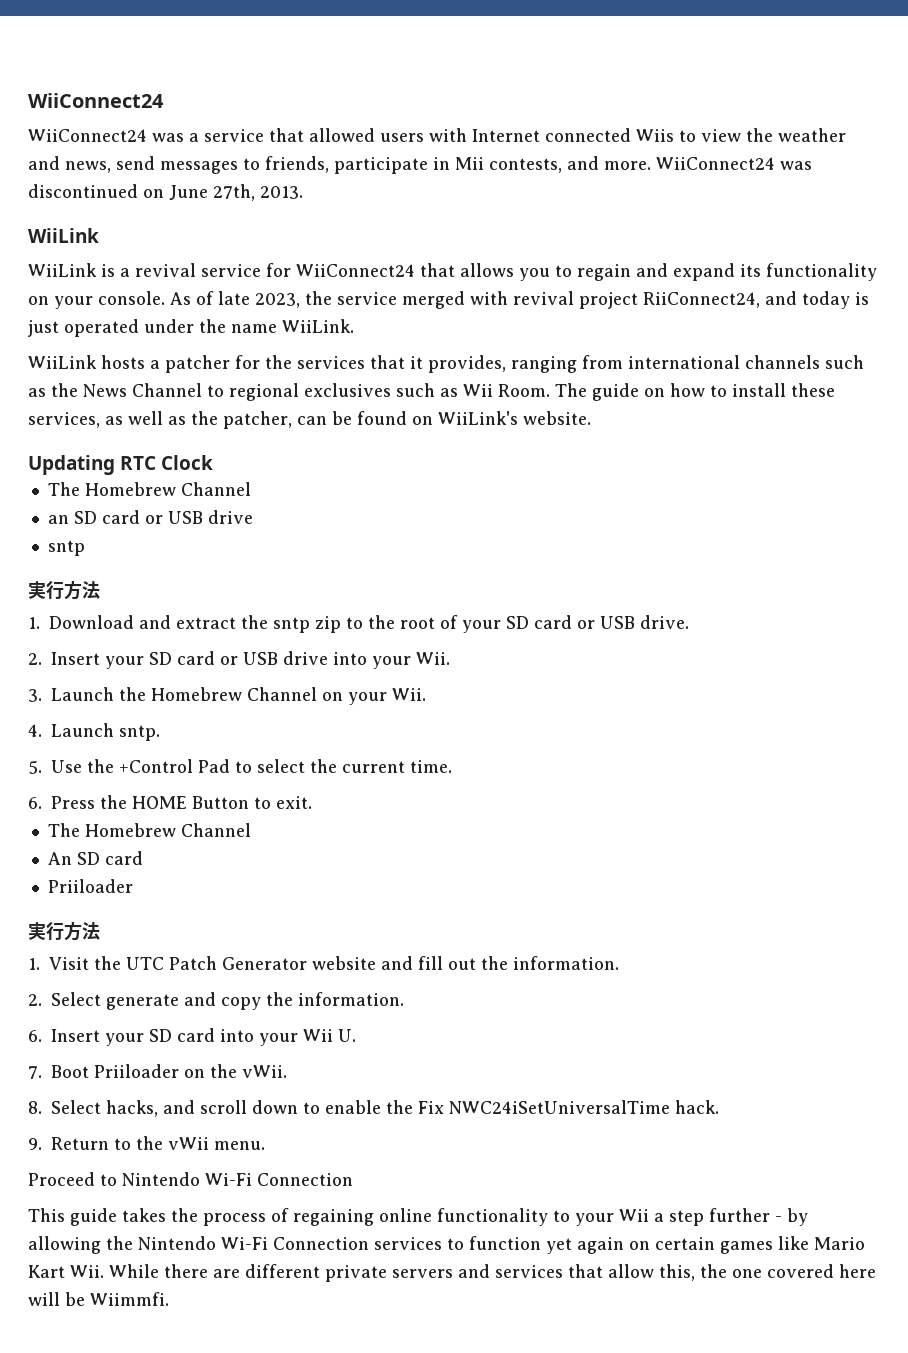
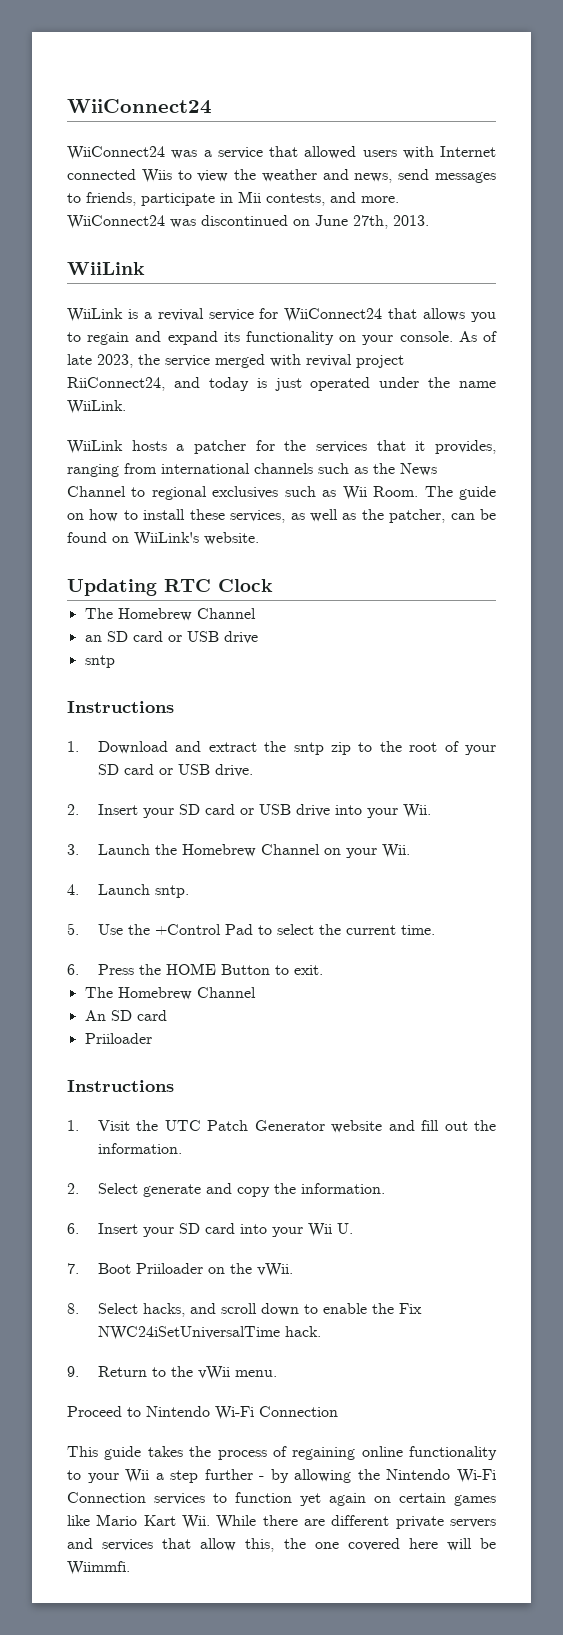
[28,580,100,600] 実行方法 -> [67,701,174,713] Instructions
[28,921,100,941] 実行方法 -> [67,1080,174,1092] Instructions

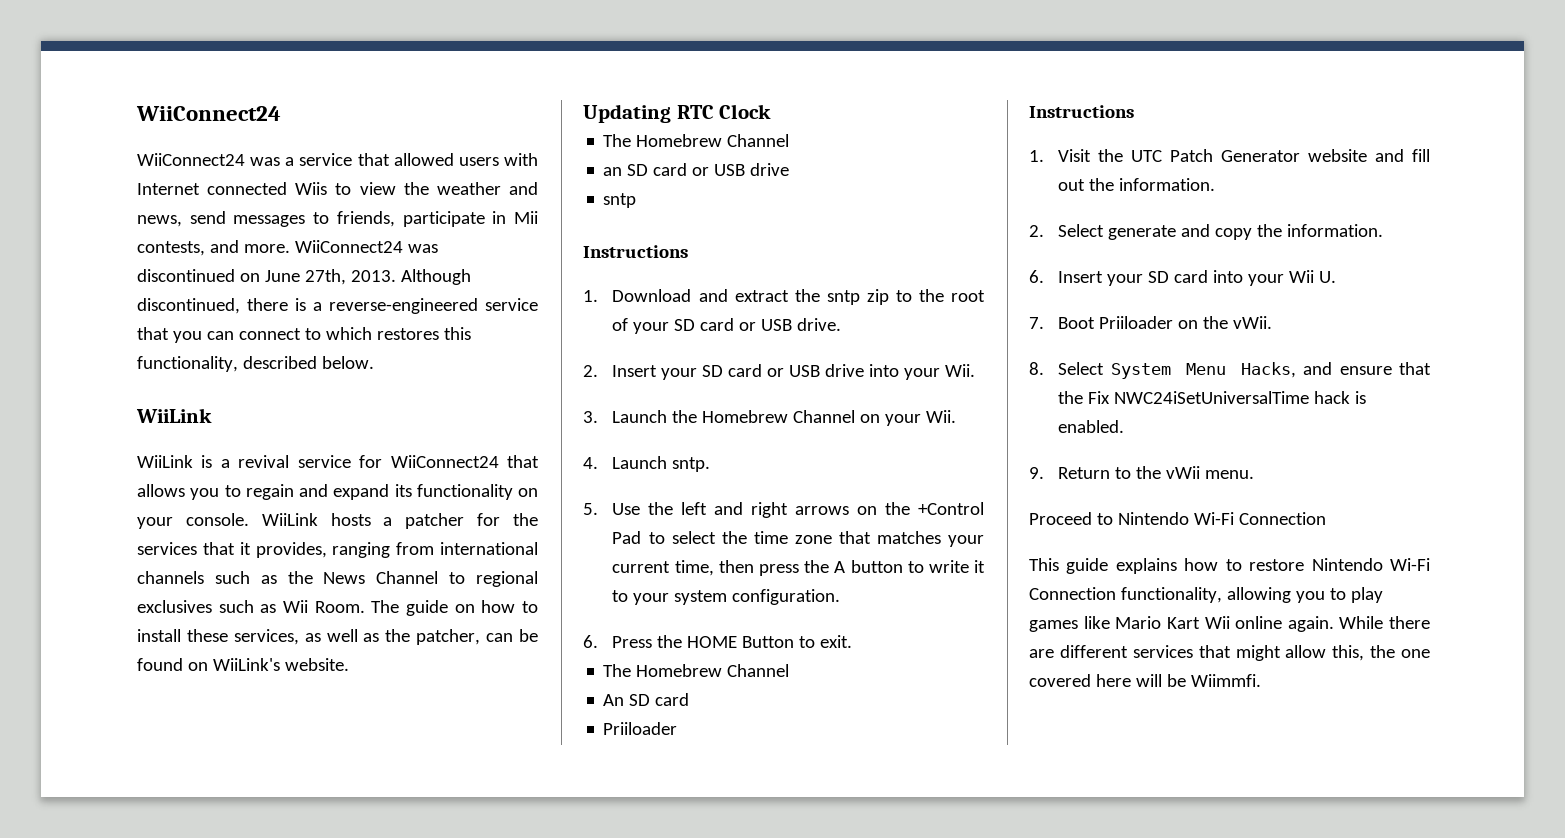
(429, 220) none -> [400,269,471,285] [137,298,538,314] [137,327,471,343] [137,356,374,372] Although discontinued, there is a reverse-engineered service that you can connect to which restores this functionality, described below.
[458,331,497,342] [67,354,404,368] [67,377,496,391] [67,400,126,414] As of late 2023, the service merged with revival project RiiConnect24, and today is just operated under the name WiiLink. // -> (249, 519) none
(150, 929) none -> [681,502,911,518] left and right arrows on the
[345,925,435,935] current time. -> [753,531,984,547] [612,560,985,576] [612,589,841,605] time zone that matches your current time, then press the A button to write it to your system configuration.
[142,1303,422,1317] [97,1326,321,1340] hacks, and scroll down to enable the Fix NWC24iSetUniversalTime hack. -> [1110,362,1431,379] [1058,391,1367,404] [1058,420,1125,433] System Menu Hacks, and ensure that the Fix NWC24iSetUniversalTime hack is enabled.
[147,1446,497,1460] [67,1469,496,1483] [67,1492,446,1506] takes the process of regaining online functionality to your Wii a step further - by allowing the Nintendo Wi-Fi Connection services to function yet again on certain -> [1115,558,1430,574] [1029,587,1383,603] explains how to restore Nintendo Wi-Fi Connection functionality, allowing you to play
[182,1515,210,1529] Wii. -> [1204,616,1334,632] Wii online again.
[395,1516,496,1529] [67,1538,192,1551] private servers and services that -> [1132,645,1281,661] services that might

